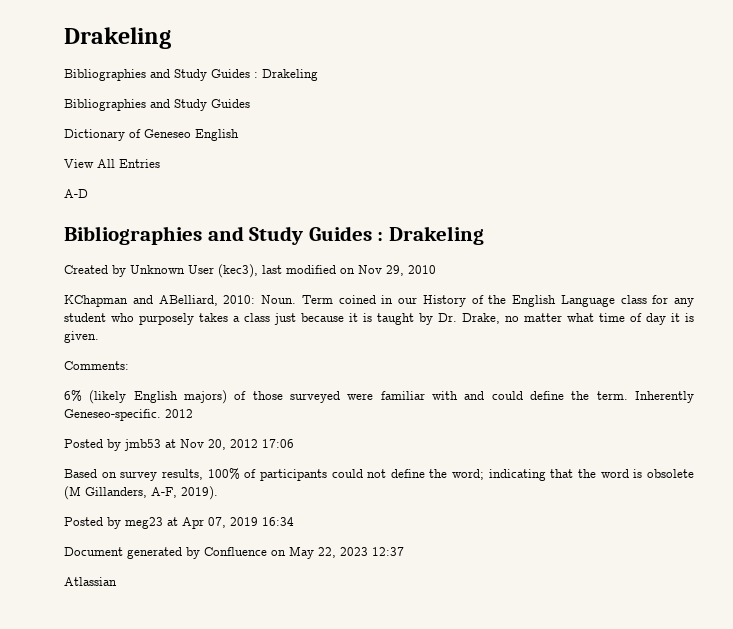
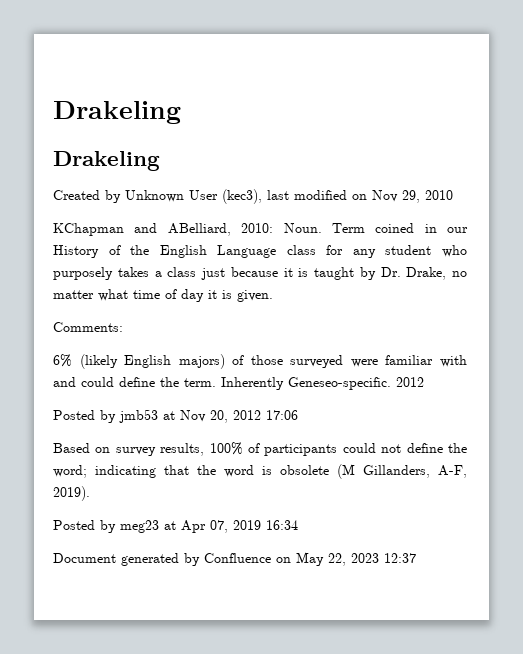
[64,27,171,49] [64,69,318,81] [64,99,250,111] [64,129,239,141] [64,159,160,168] [64,189,88,198] [64,226,384,245] Drakeling // Bibliographies and Study Guides : Drakeling // Bibliographies and Study Guides // Dictionary of Geneseo English // View All Entries // A-D // Bibliographies and Study Guides : -> [53,101,181,124] Drakeling //
[64,577,117,586] // Atlassian -> (416, 558) none

